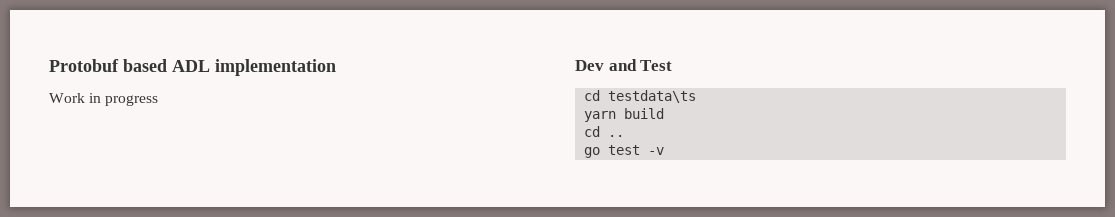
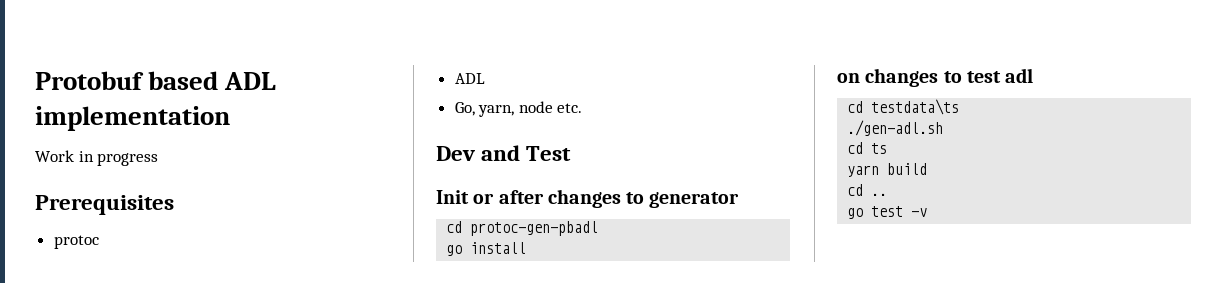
[575,59,673,71] Dev and Test -> [35,195,174,215] [53,235,99,249] [454,73,485,84] [454,101,583,117] [436,145,572,161] [436,189,740,208] [446,221,599,236] [446,242,527,256] [837,68,1034,87] Prerequisites // protoc // ADL // Go, yarn, node etc. // Dev and Test // Init or after changes to generator // cd protoc-gen-pbadl // go install // on changes to test adl
(697, 96) none -> [847,120,944,136] [847,142,888,154] // ./gen-adl.sh // cd ts

